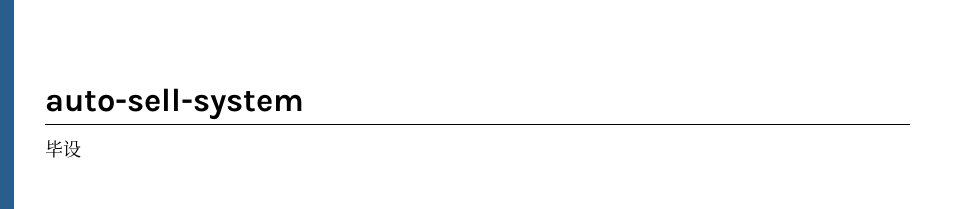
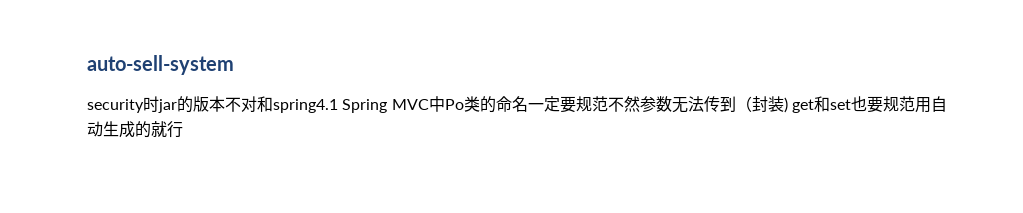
[45,140,81,158] 毕设 -> [87,96,947,113] [87,121,183,138] security时jar的版本不对和spring4.1 Spring MVC中Po类的命名一定要规范不然参数无法传到（封装) get和set也要规范用自动生成的就行

